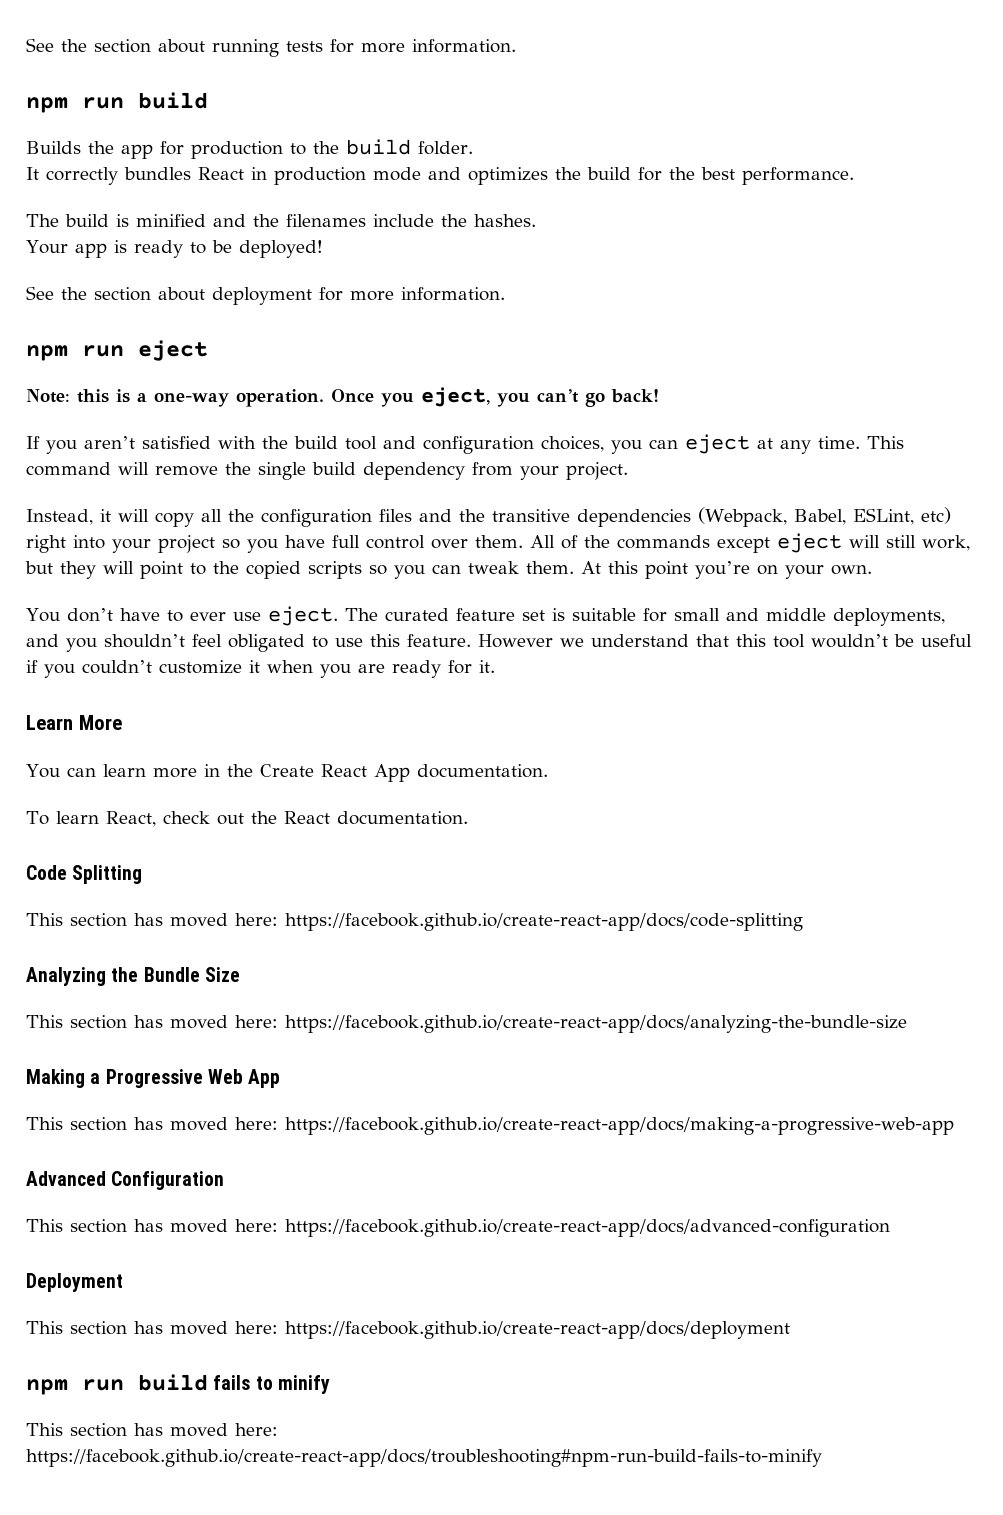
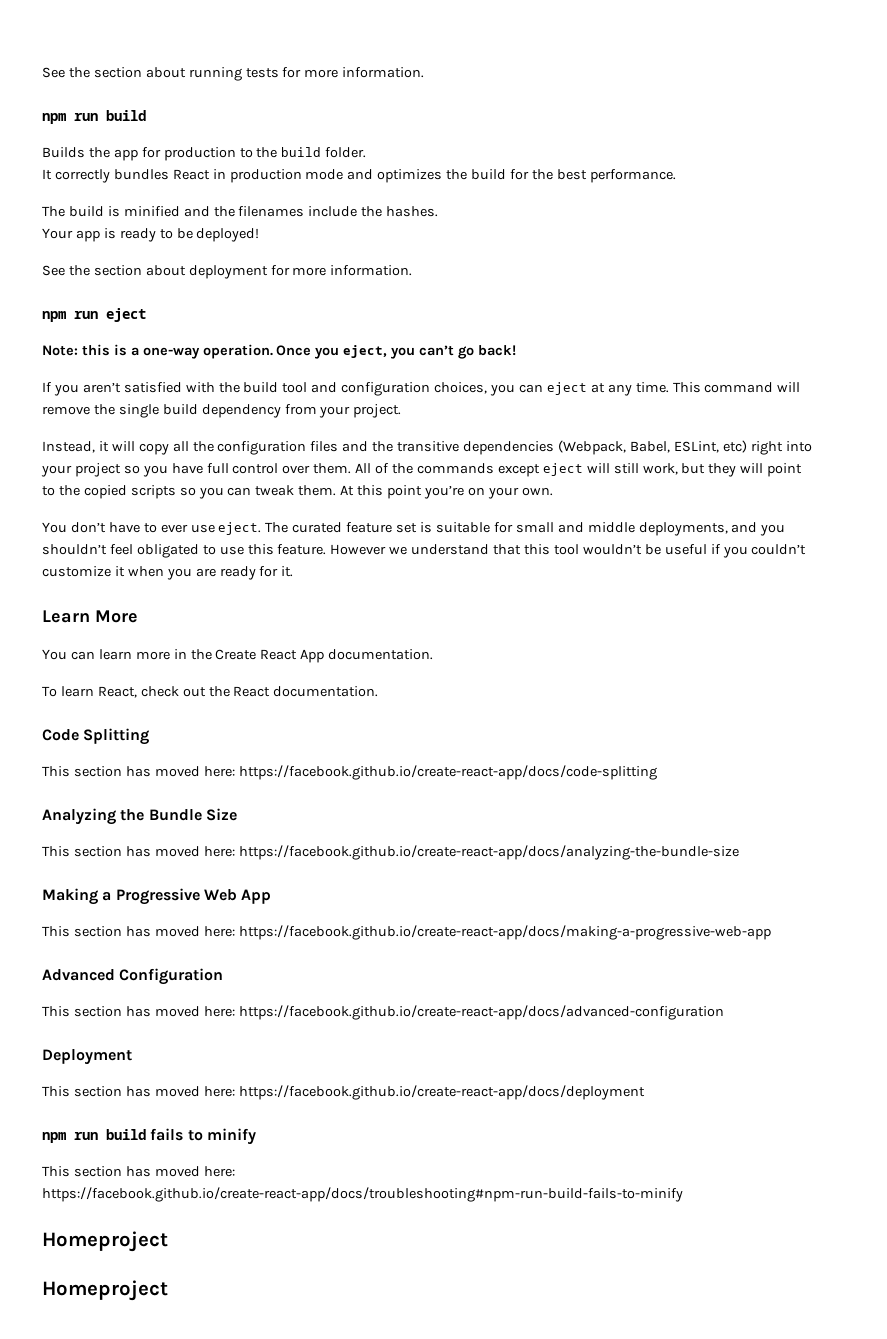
(822, 1458) none -> [42,1231,168,1252] [42,1280,168,1301] // Homeproject // Homeproject

